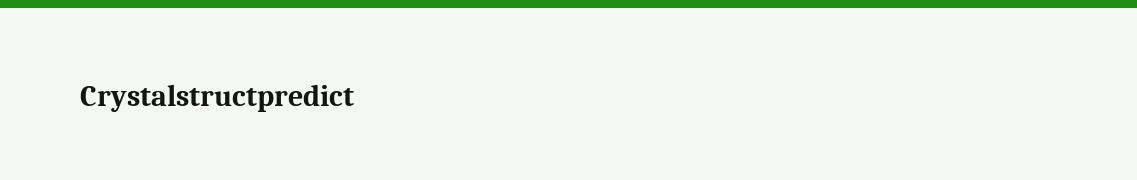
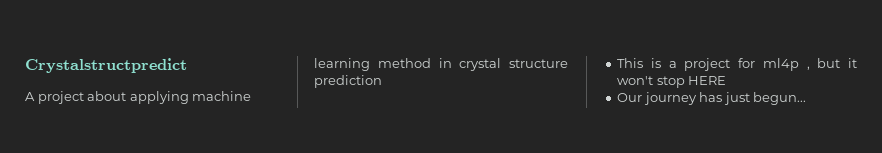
(354, 98) none -> [25,91,252,104] [314,58,568,71] [314,75,382,88] [617,58,857,71] [617,76,727,88] [617,92,807,105] // A project about applying machine learning method in crystal structure prediction // This is a project for ml4p , but it won't stop HERE // Our journey has just begun...

